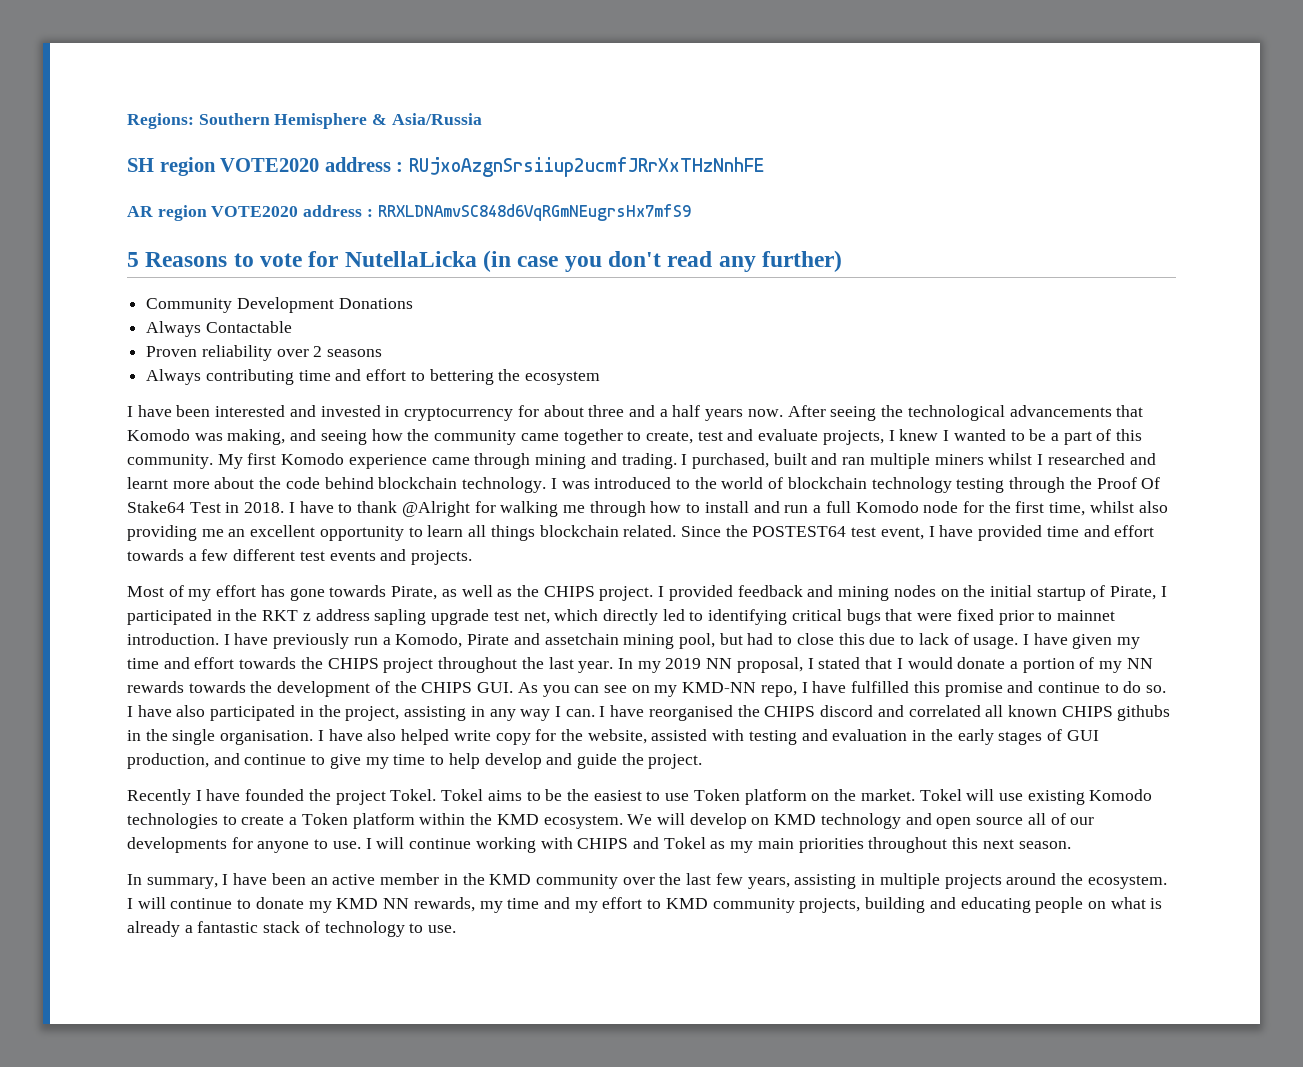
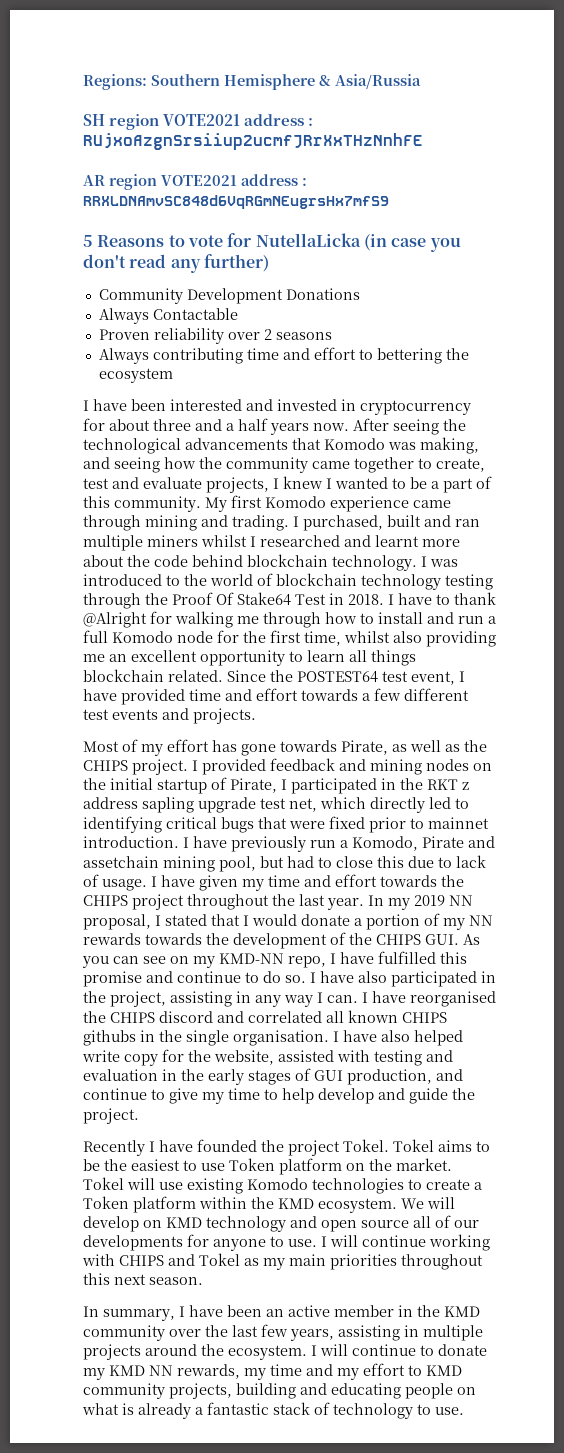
[220,158,320,172] VOTE2020 -> [163,114,241,126] VOTE2021
[211,206,299,217] VOTE2020 -> [161,175,237,186] VOTE2021

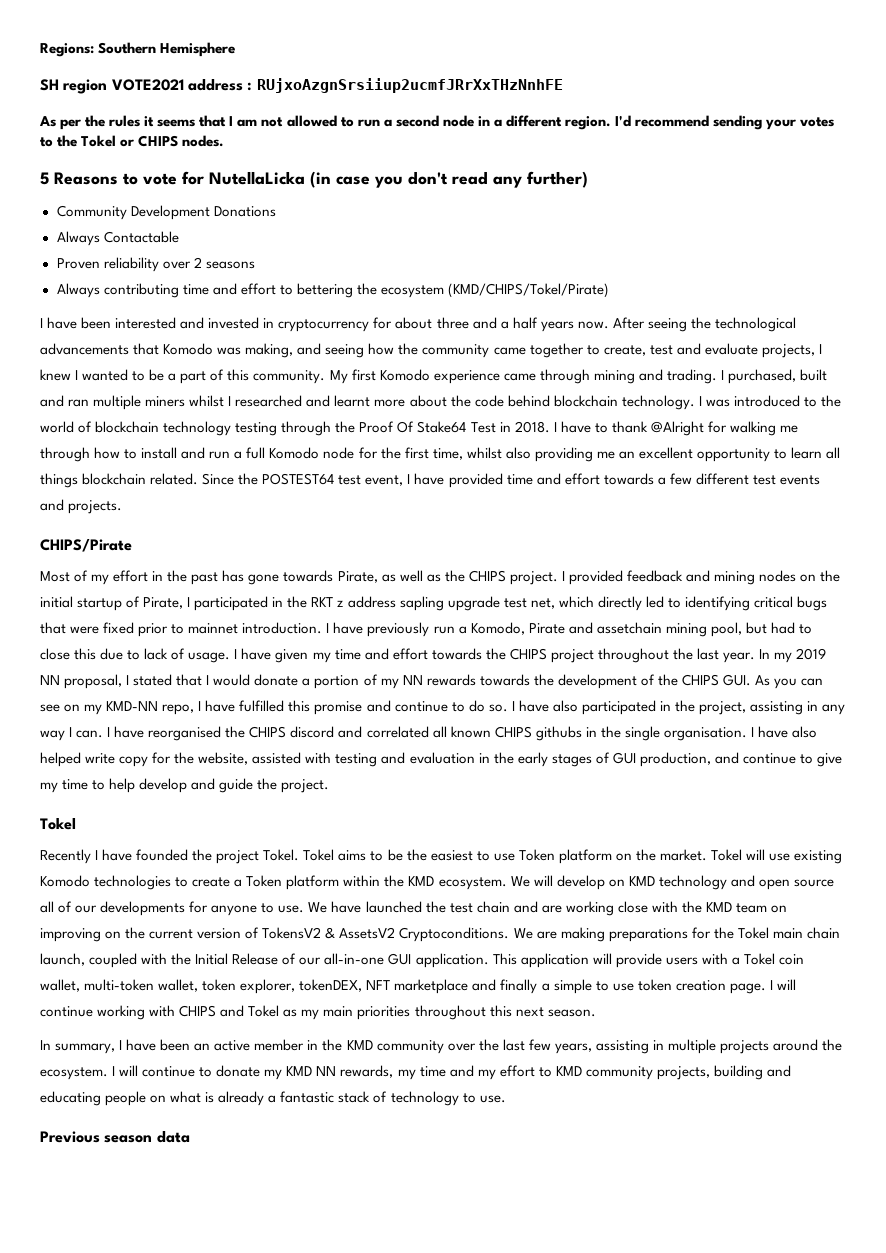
[319,74,421,89] & Asia/Russia -> (236, 49) none
[83,174,307,190] [83,195,389,209] AR region VOTE2021 address : RRXLDNAmvSC848d6VqRGmNEugrsHx7mfS9 -> [39,115,835,130] [40,135,225,147] As per the rules it seems that I am not allowed to run a second node in a different region. I'd recommend sending your votes to the Tokel or CHIPS nodes.
(173, 375) none -> [447,283,609,298] (KMD/CHIPS/Tokel/Pirate)
(256, 716) none -> [40,539,132,552] // CHIPS/Pirate
(209, 745) none -> [152,570,219,585] in the past
(139, 1116) none -> [40,818,76,830] // Tokel
(317, 1243) none -> [308,901,788,916] [40,927,840,942] [40,953,804,968] [40,979,766,994] We have launched the test chain and are working close with the KMD team on improving on the current version of TokensV2 & AssetsV2 Cryptoconditions. We are making preparations for the Tokel main chain launch, coupled with the Initial Release of our all-in-one GUI application. This application will provide users with a Tokel coin wallet, multi-token wallet, token explorer, tokenDEX, NFT marketplace and finally a simple to use token creation page.
(464, 1411) none -> [40,1131,190,1143] // Previous season data

